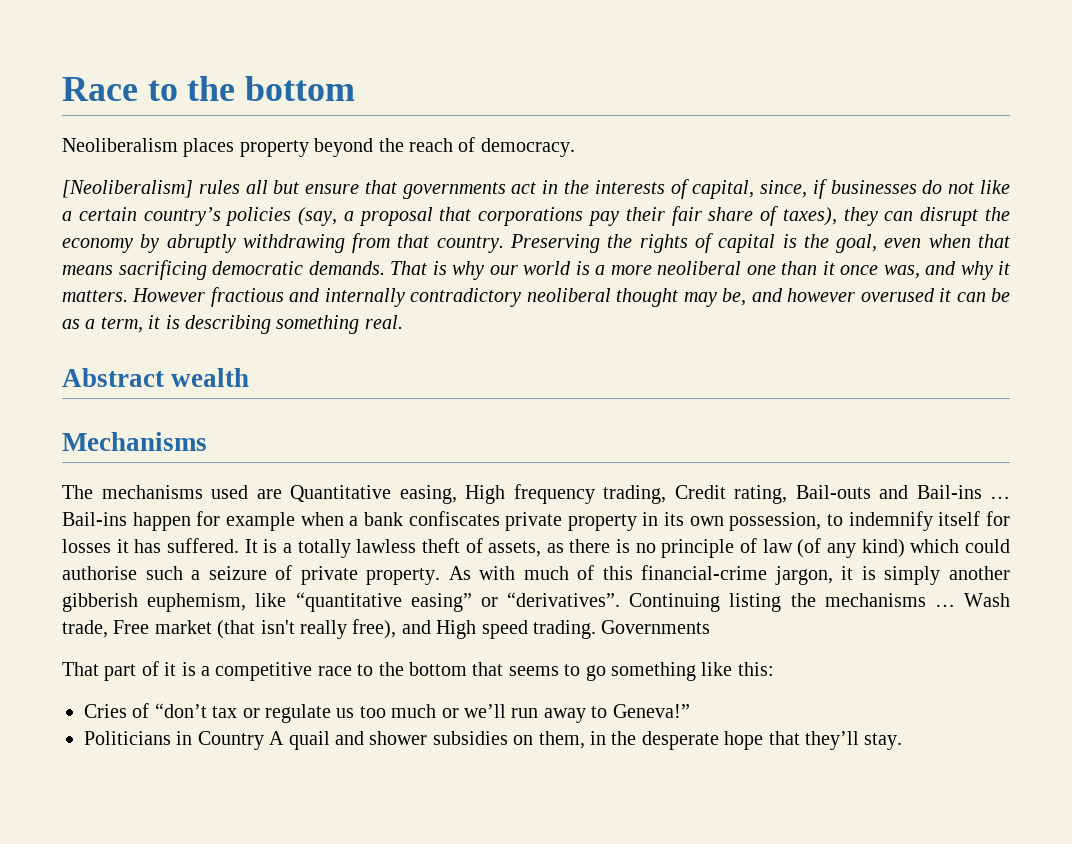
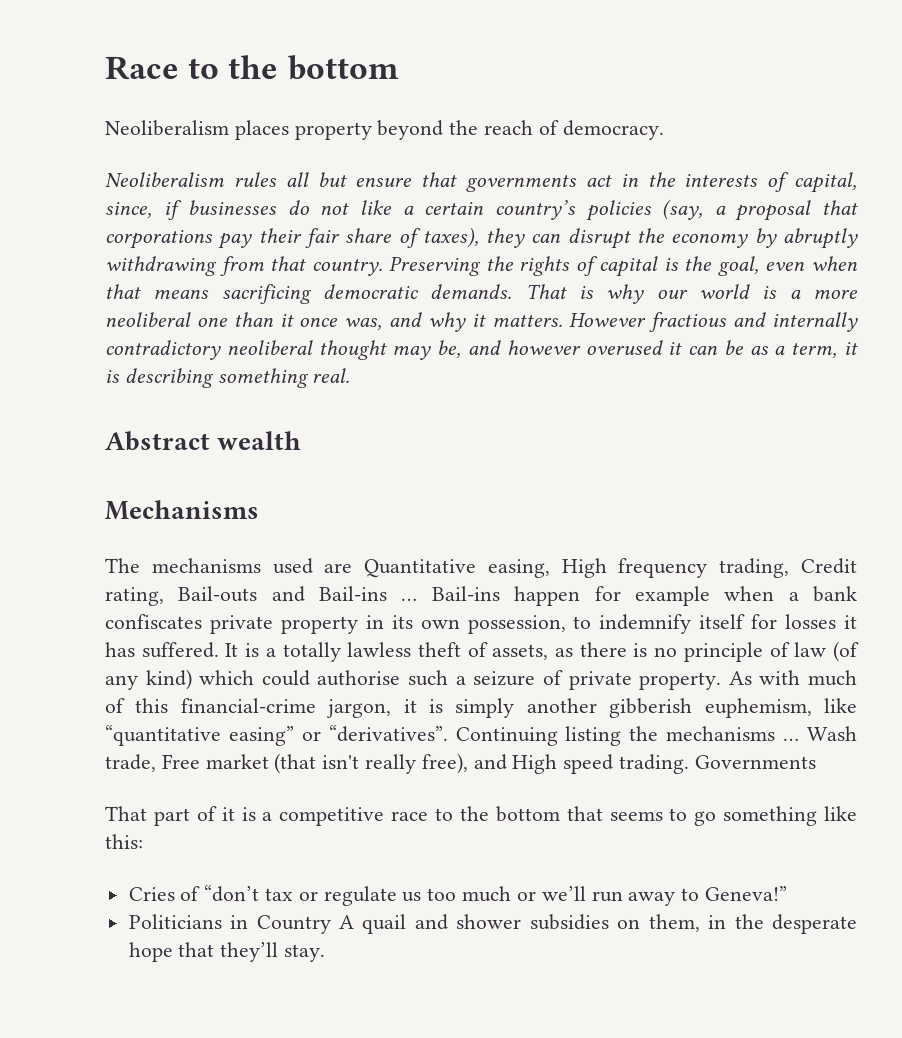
[62,180,193,198] [Neoliberalism] -> [105,172,224,187] Neoliberalism

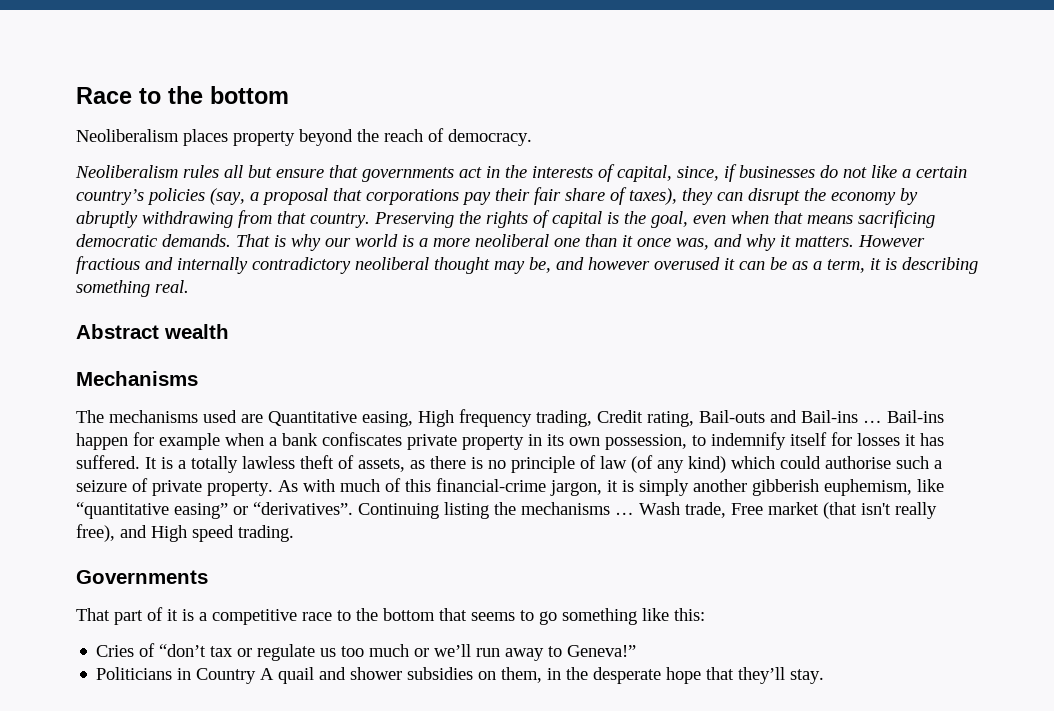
(690, 764) none -> (294, 533) //

